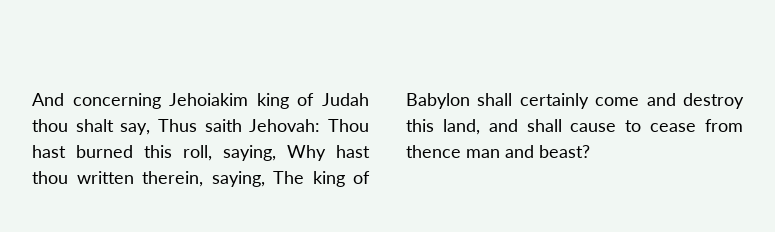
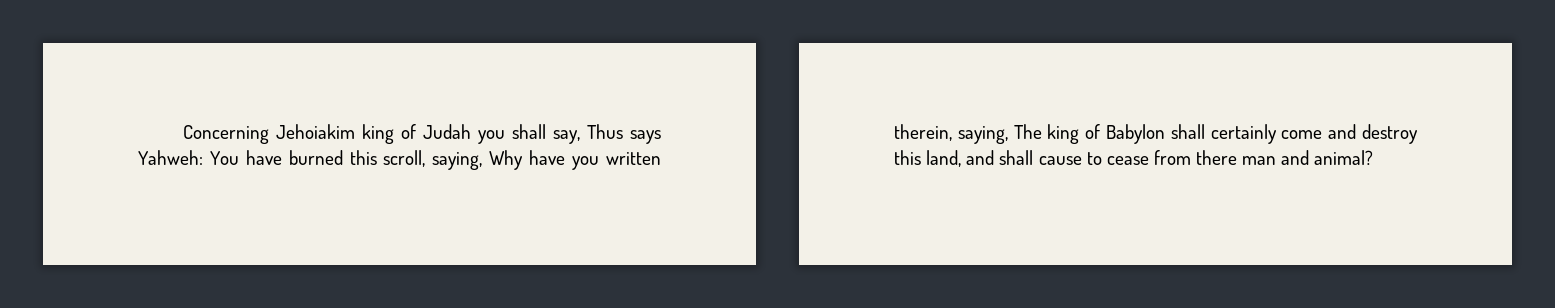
[32,93,161,109] And concerning -> [183,125,270,144] Concerning
[32,119,369,135] [32,145,66,158] thou shalt say, Thus saith Jehovah: Thou hast -> [478,124,661,144] [138,150,282,165] you shall say, Thus says Yahweh: You have
[183,145,212,161] roll, -> [383,150,426,167] scroll,
[336,145,370,158] [32,171,68,184] hast thou -> [529,150,600,170] have you
[406,145,461,158] thence -> [1196,150,1238,165] there
[539,145,590,158] beast? -> [1314,150,1374,165] animal?

